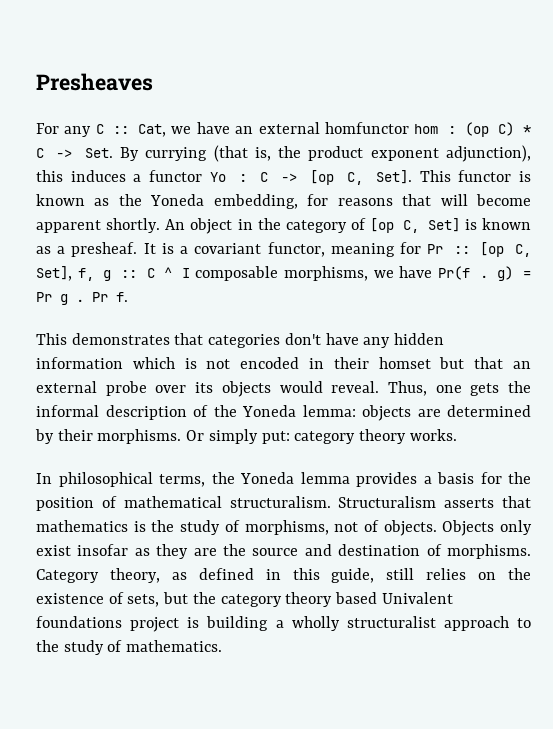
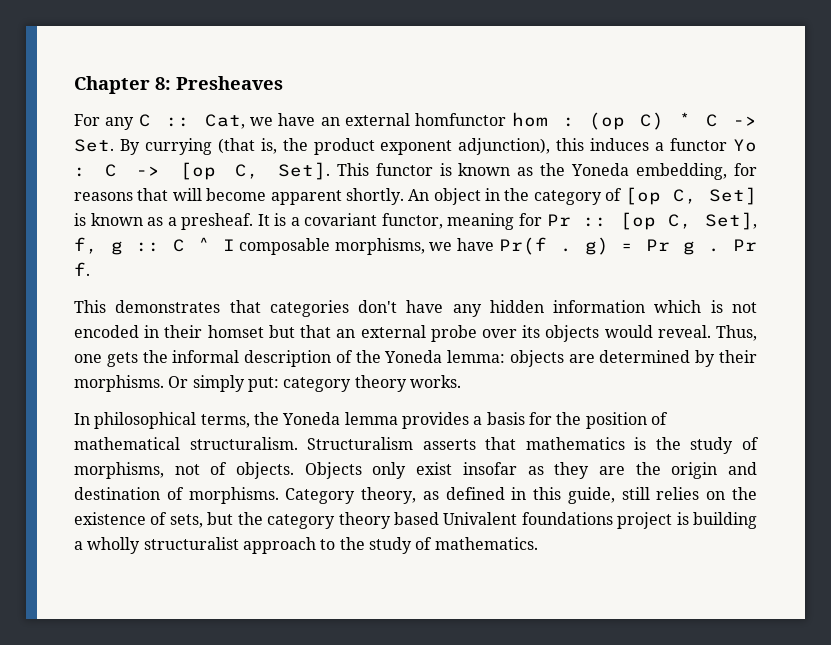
(36, 82) none -> [74,76,171,94] Chapter 8:
[252,548,299,556] source -> [671,462,718,479] origin

